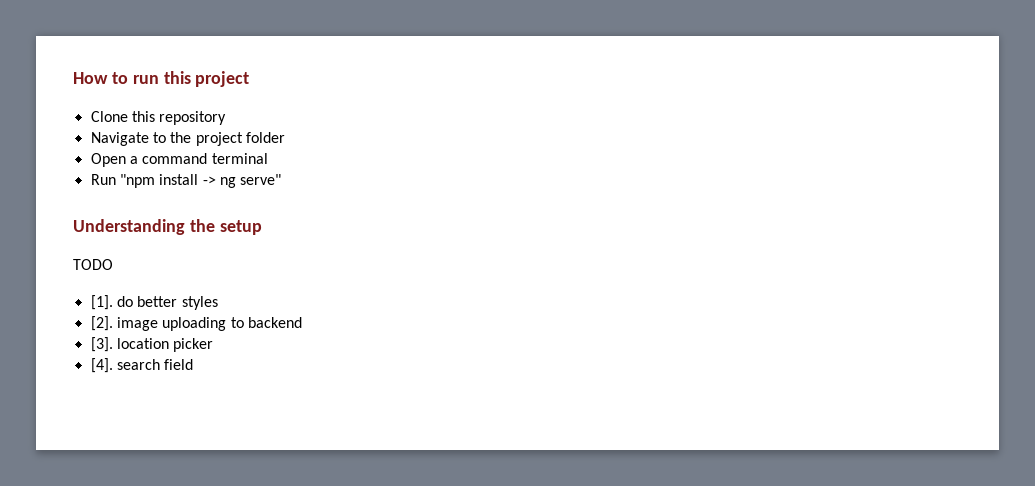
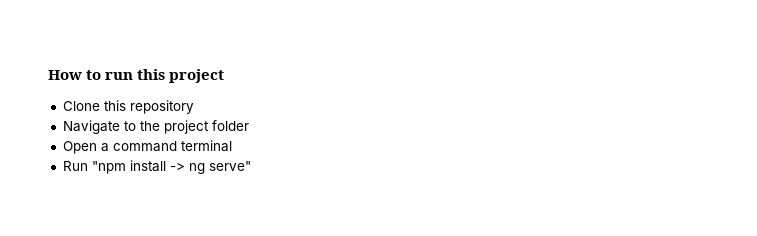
[73,219,262,235] [73,259,113,270] [90,295,218,310] [90,316,302,331] [90,337,214,352] [90,358,194,373] // Understanding the setup // TODO // [1]. do better styles // [2]. image uploading to backend // [3]. location picker // [4]. search field -> (251, 166) none

